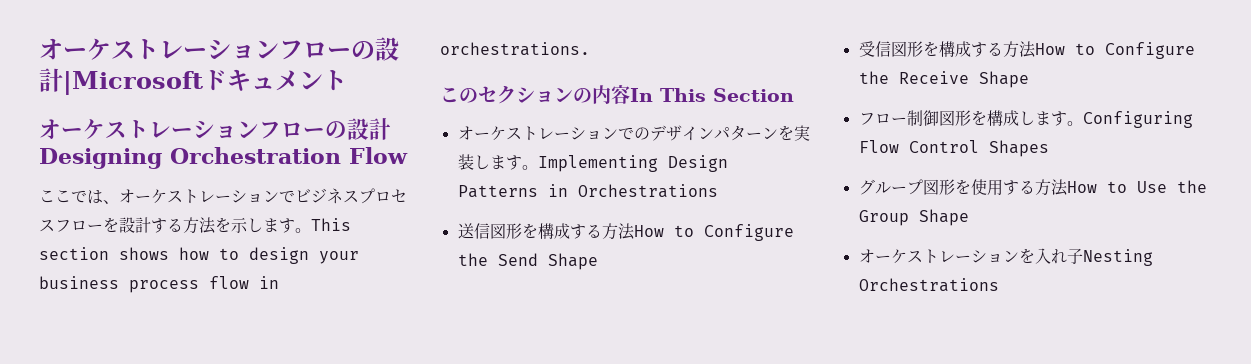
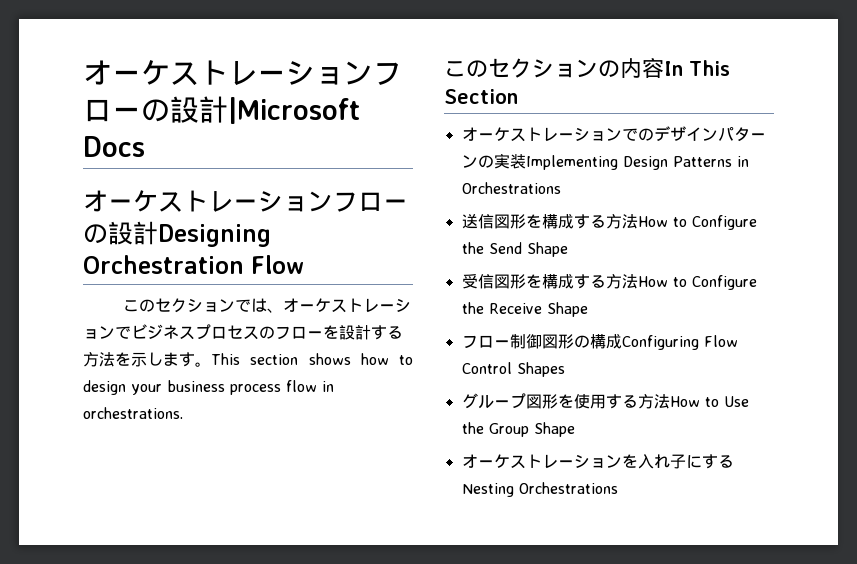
[203,69,347,91] ドキュメント -> [83,136,145,157] Docs
[55,190,71,203] こ -> [139,298,236,313] のセクション
(55, 225) none -> [259,326,275,339] の
[777,125,810,141] [457,154,538,170] を実装します。 -> [477,153,526,169] の実装
[970,110,1083,126] を構成します。 -> [573,334,622,349] の構成
(1083, 256) none -> [685,454,734,469] にする

